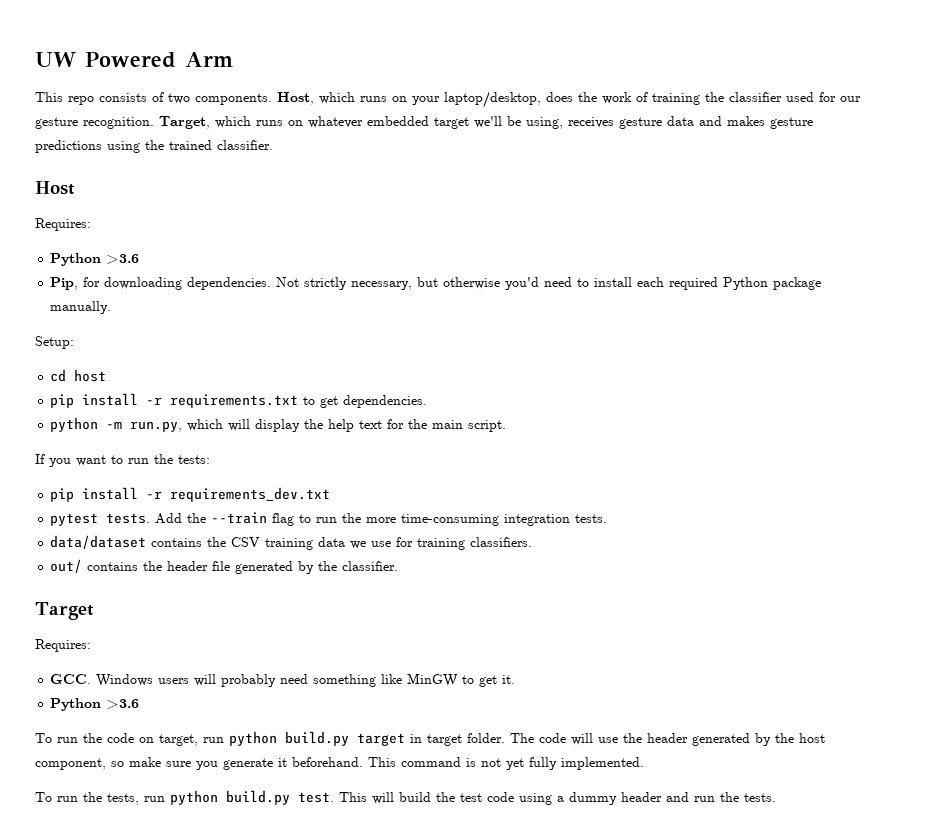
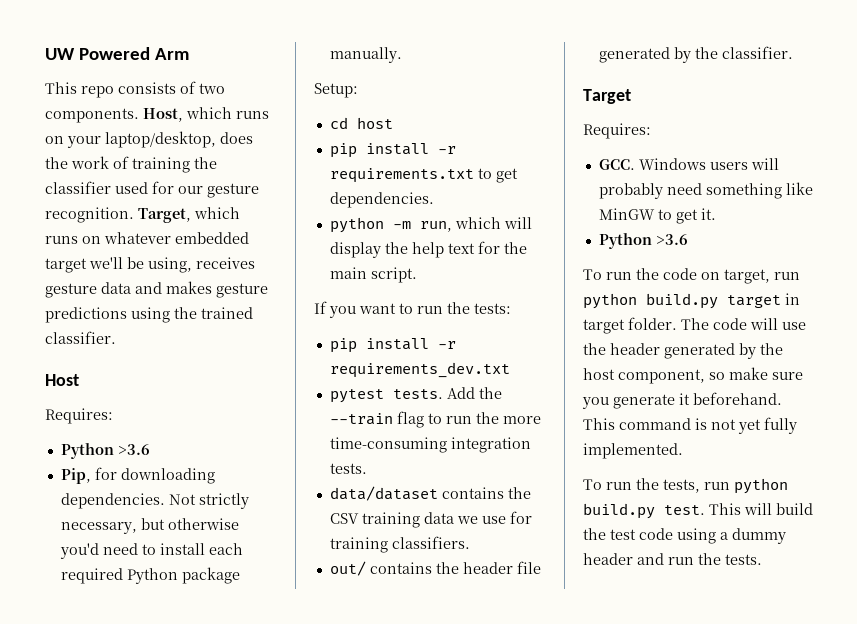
[130,421,183,432] run.py, -> [419,221,452,232] run,

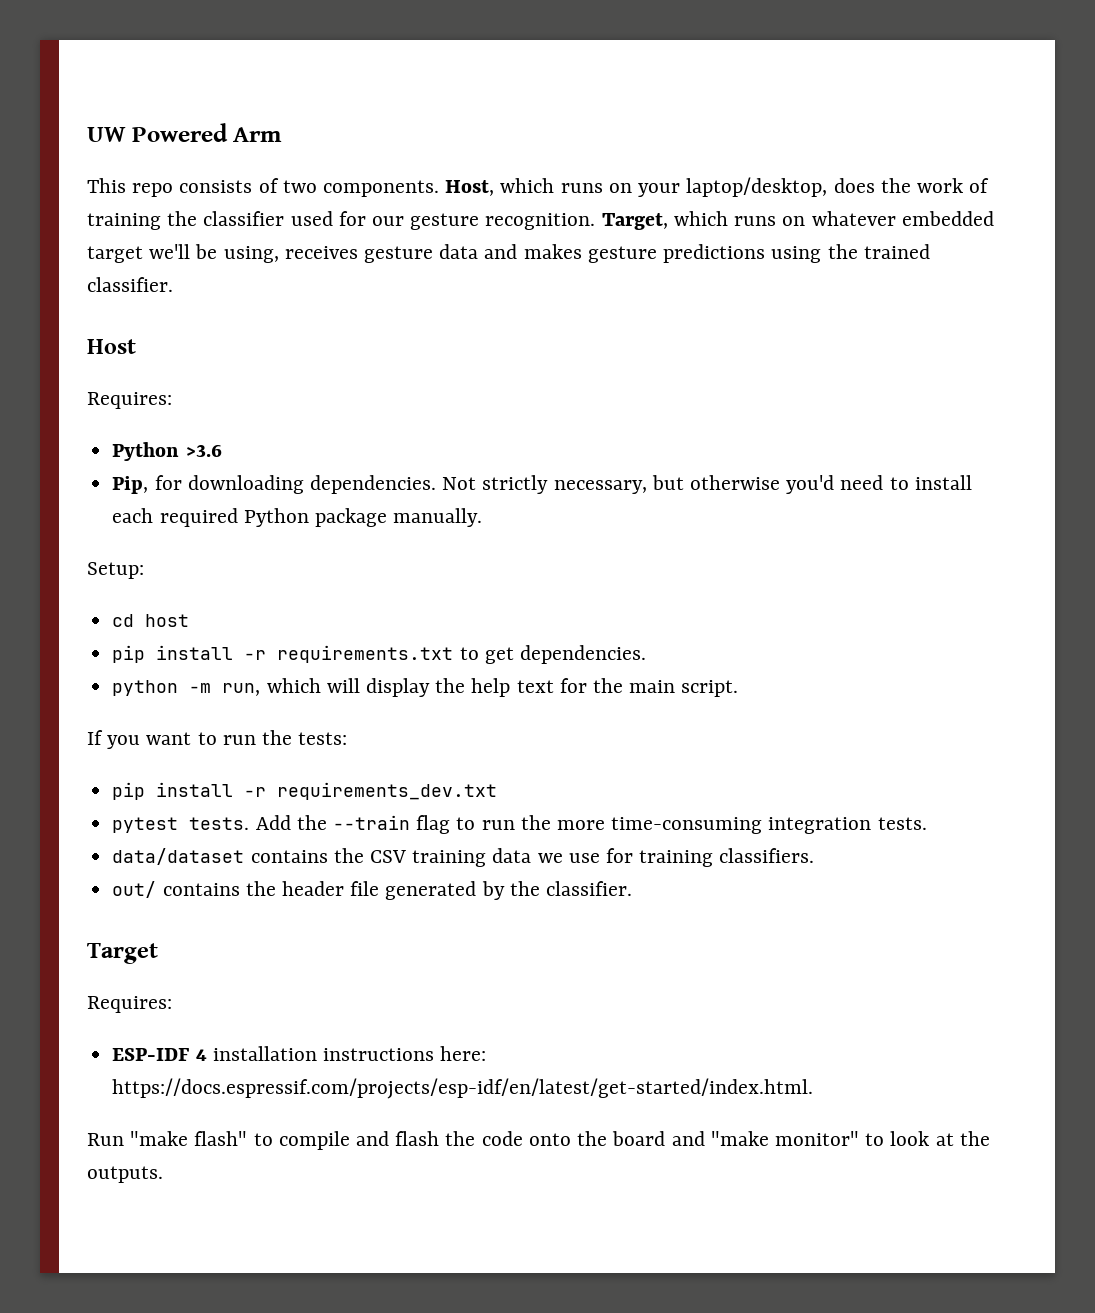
[598,158,779,170] [598,182,813,199] [598,208,716,224] [598,233,688,249] [583,268,800,284] [583,293,800,309] [583,317,806,334] [583,343,783,359] [583,367,803,384] [582,392,782,409] [583,417,797,434] [583,443,683,459] [583,478,788,494] [583,503,813,519] [583,528,786,544] [583,553,762,565] GCC. Windows users will probably need something like MinGW to get it. // Python >3.6 // To run the code on target, run python build.py target in target folder. The code will use the header generated by the host component, so make sure you generate it beforehand. This command is not yet fully implemented. // To run the tests, run python build.py test. This will build the test code using a dummy header and run the tests. -> [112,1046,487,1061] [112,1078,814,1099] [87,1131,990,1150] [87,1166,163,1183] ESP-IDF 4 installation instructions here: https://docs.espressif.com/projects/esp-idf/en/latest/get-started/index.html. // Run "make flash" to compile and flash the code onto the board and "make monitor" to look at the outputs.

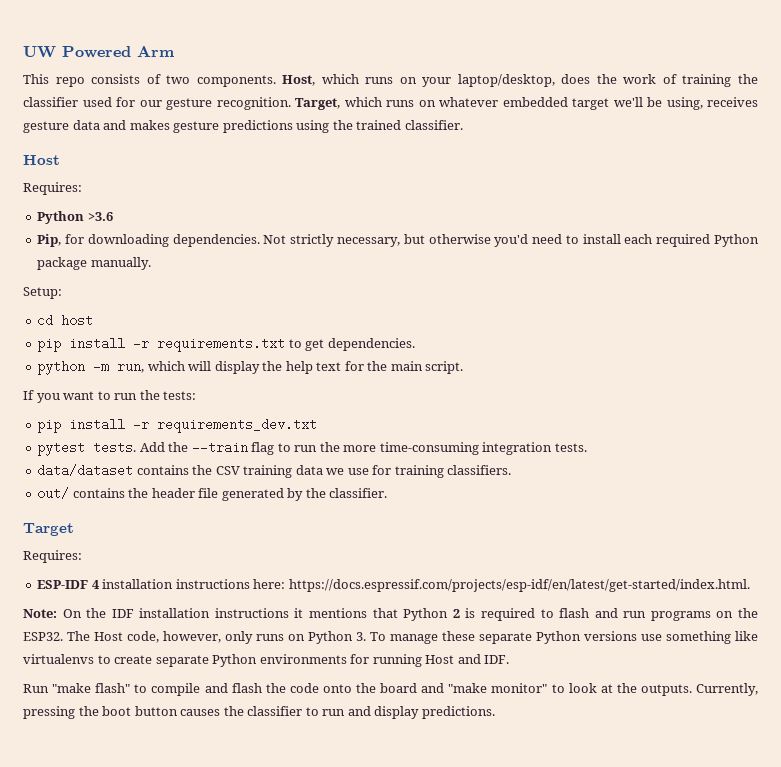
(814, 1088) none -> [23,608,758,621] [23,631,758,644] [23,654,510,667] // Note: On the IDF installation instructions it mentions that Python 2 is required to flash and run programs on the ESP32. The Host code, however, only runs on Python 3. To manage these separate Python versions use something like virtualenvs to create separate Python environments for running Host and IDF.
(163, 1174) none -> [696,683,759,696] [23,706,495,719] Currently, pressing the boot button causes the classifier to run and display predictions.

